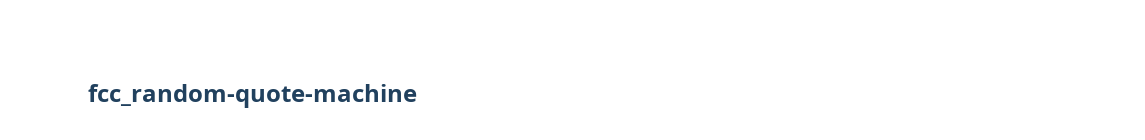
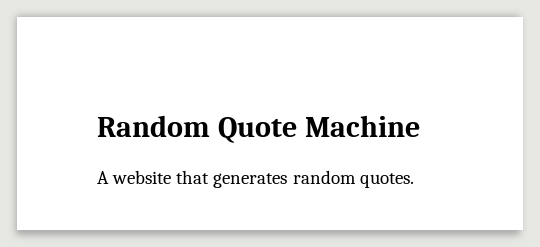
[88,84,417,108] fcc_random-quote-machine -> [97,115,420,143] [97,170,414,188] Random Quote Machine // A website that generates random quotes.

